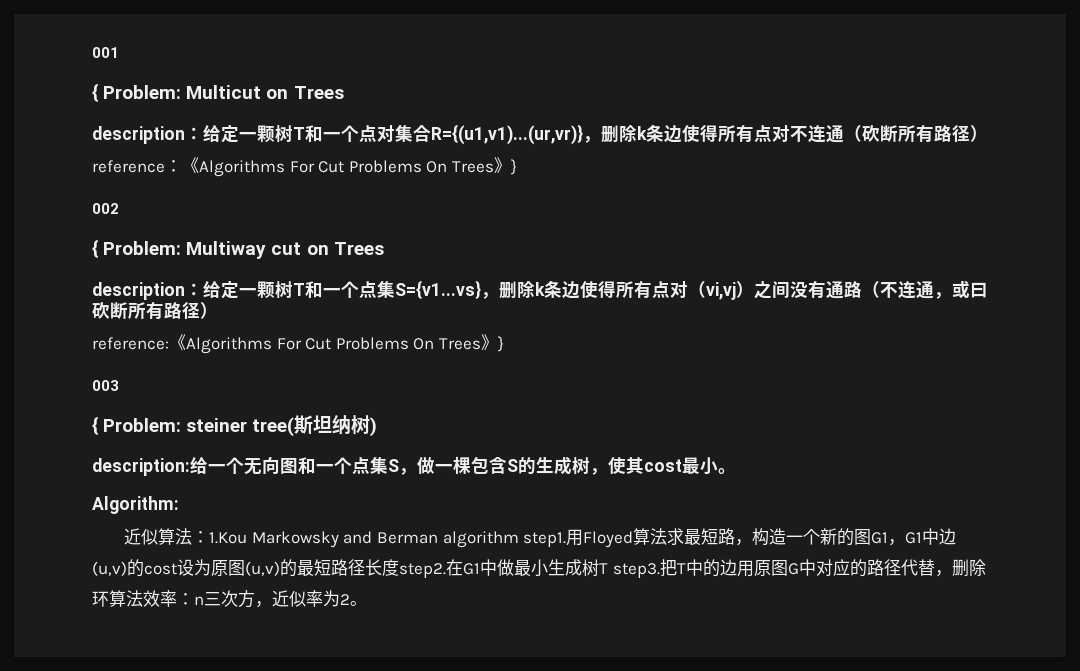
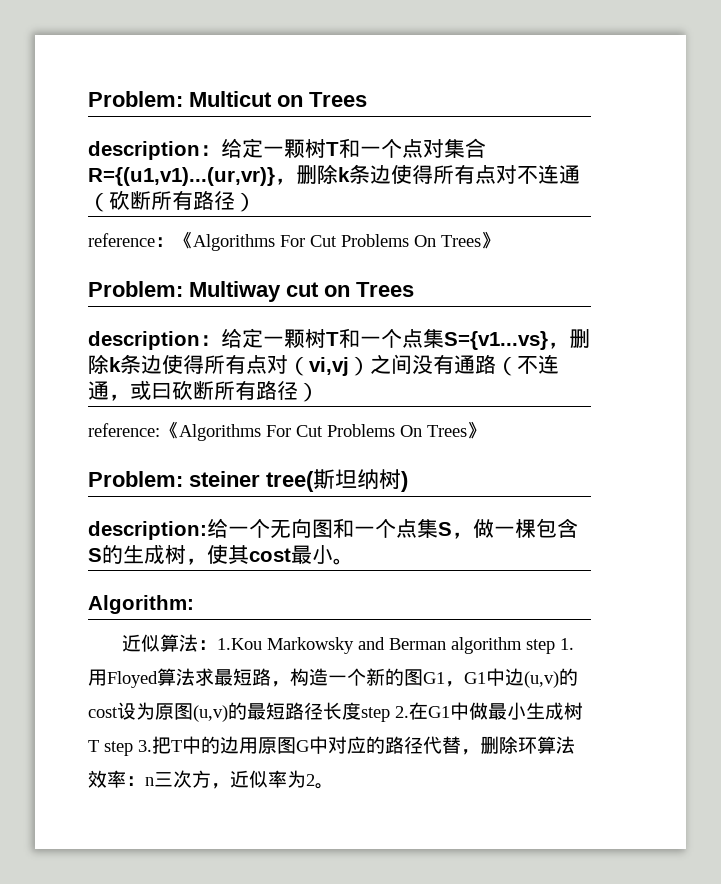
[92,47,119,58] [92,83,99,102] 001 // { -> (88, 99) none
[510,159,517,175] [92,203,119,214] [92,239,99,258] } // 002 // { -> (500, 240) //
[497,336,504,352] [92,380,119,391] [92,416,99,435] } // 003 // { -> (486, 430) //
[523,532,567,547] step1. -> [526,638,575,654] step 1.
[399,563,446,578] step2. -> [361,706,409,722] step 2.
[612,563,660,578] step3. -> [104,740,152,756] step 3.

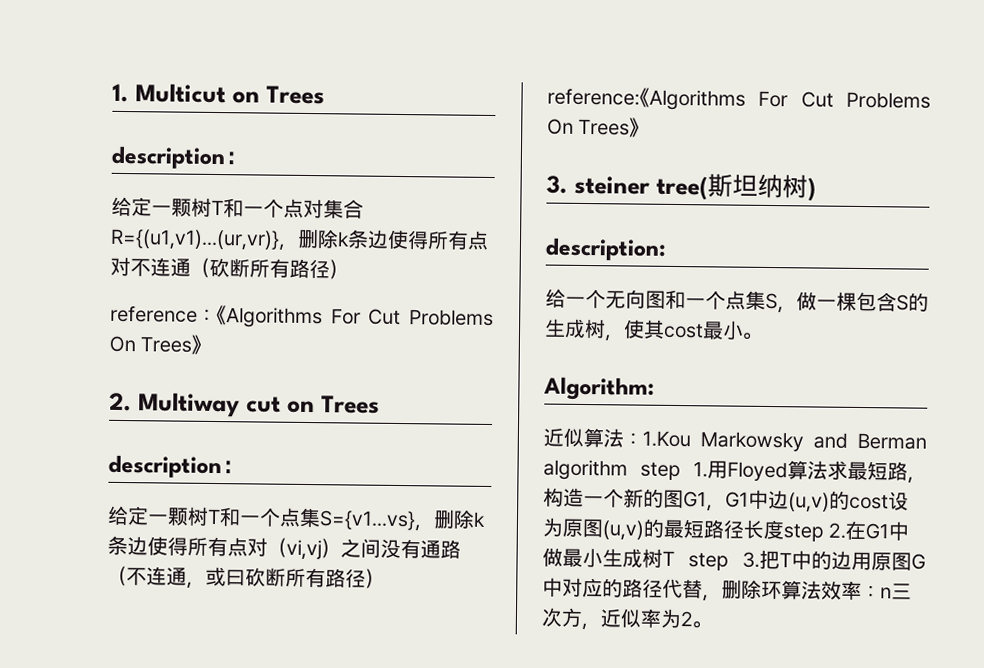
[88,91,183,107] Problem: -> [112,83,129,103] 1.
(221, 150) none -> (249, 158) //
[88,281,183,297] Problem: -> [109,392,132,412] 2.
(221, 340) none -> (246, 467) //
[88,471,183,487] Problem: -> [546,175,568,194] 3.
(207, 530) none -> (667, 249) //

